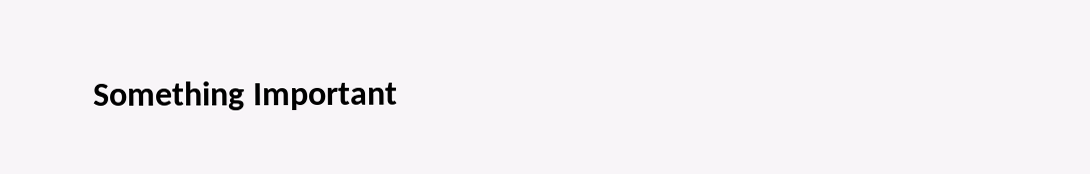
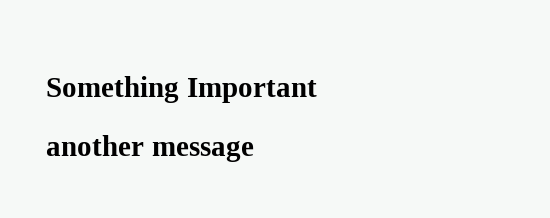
(399, 96) none -> [46,135,254,162] // another message

